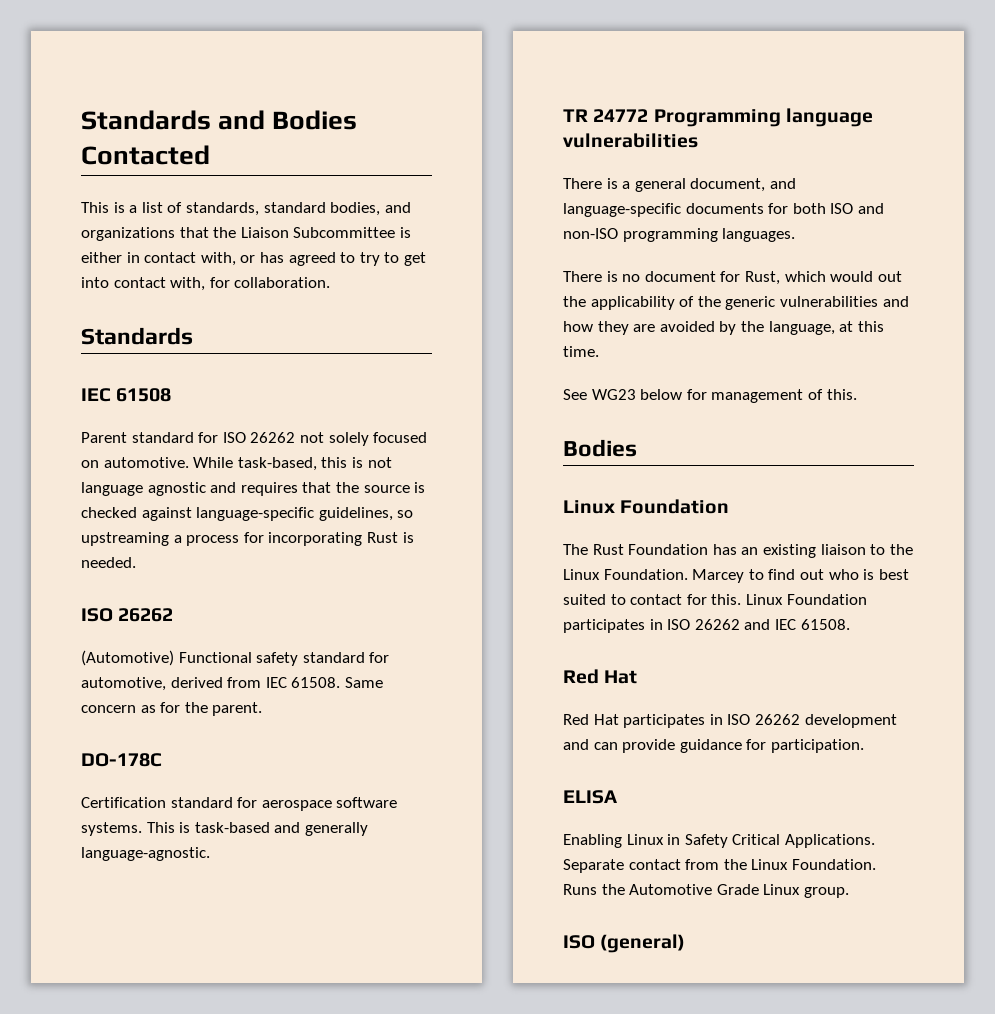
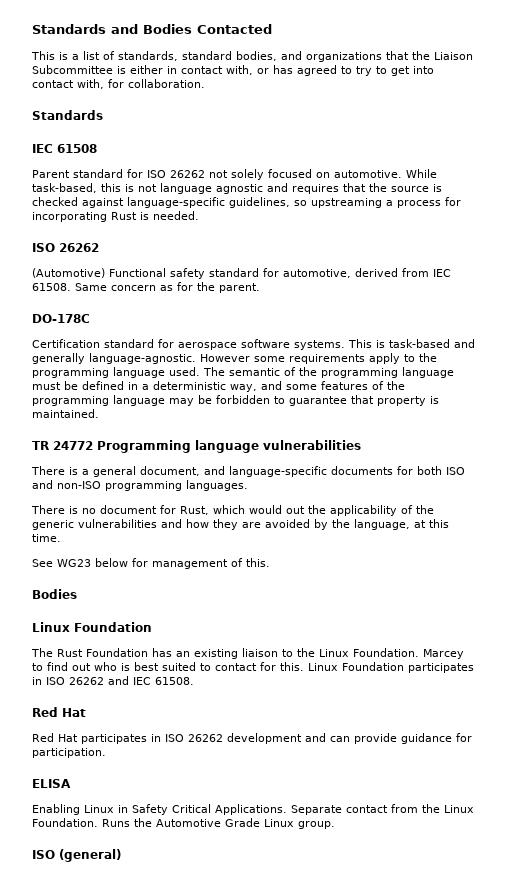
(210, 854) none -> [200,353,437,364] [32,367,454,378] [32,381,405,392] [32,395,439,406] [32,409,99,418] However some requirements apply to the programming language used. The semantic of the programming language must be defined in a deterministic way, and some features of the programming language may be forbidden to guarantee that property is maintained.

